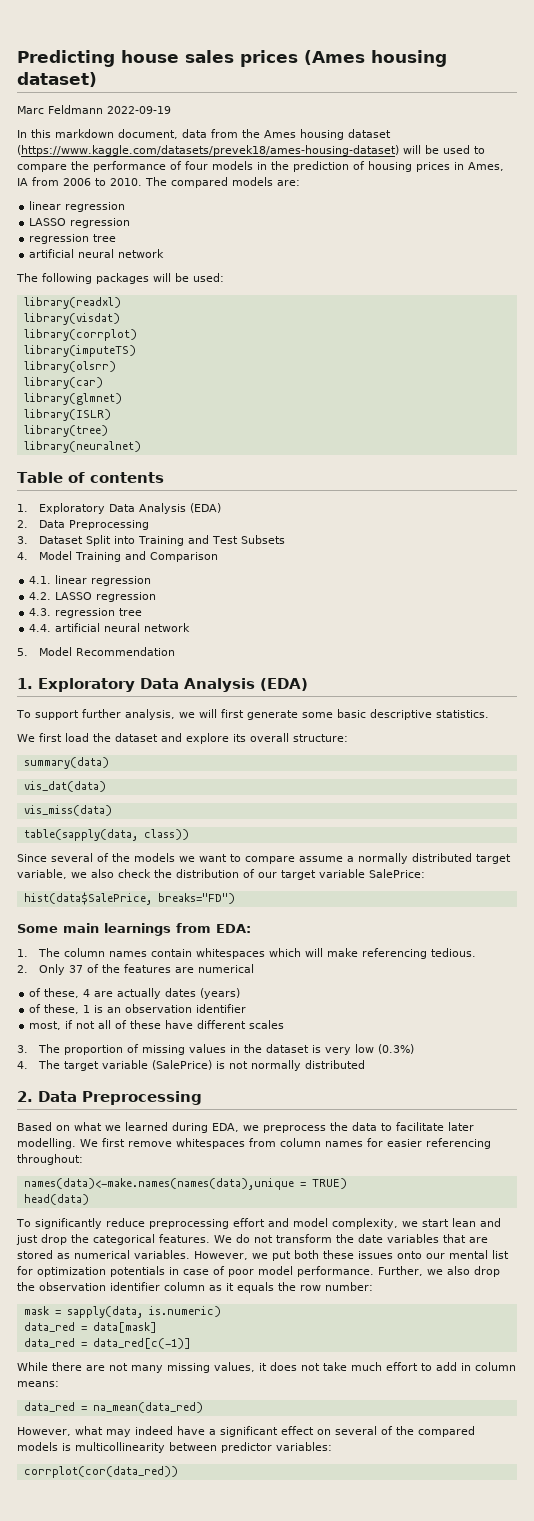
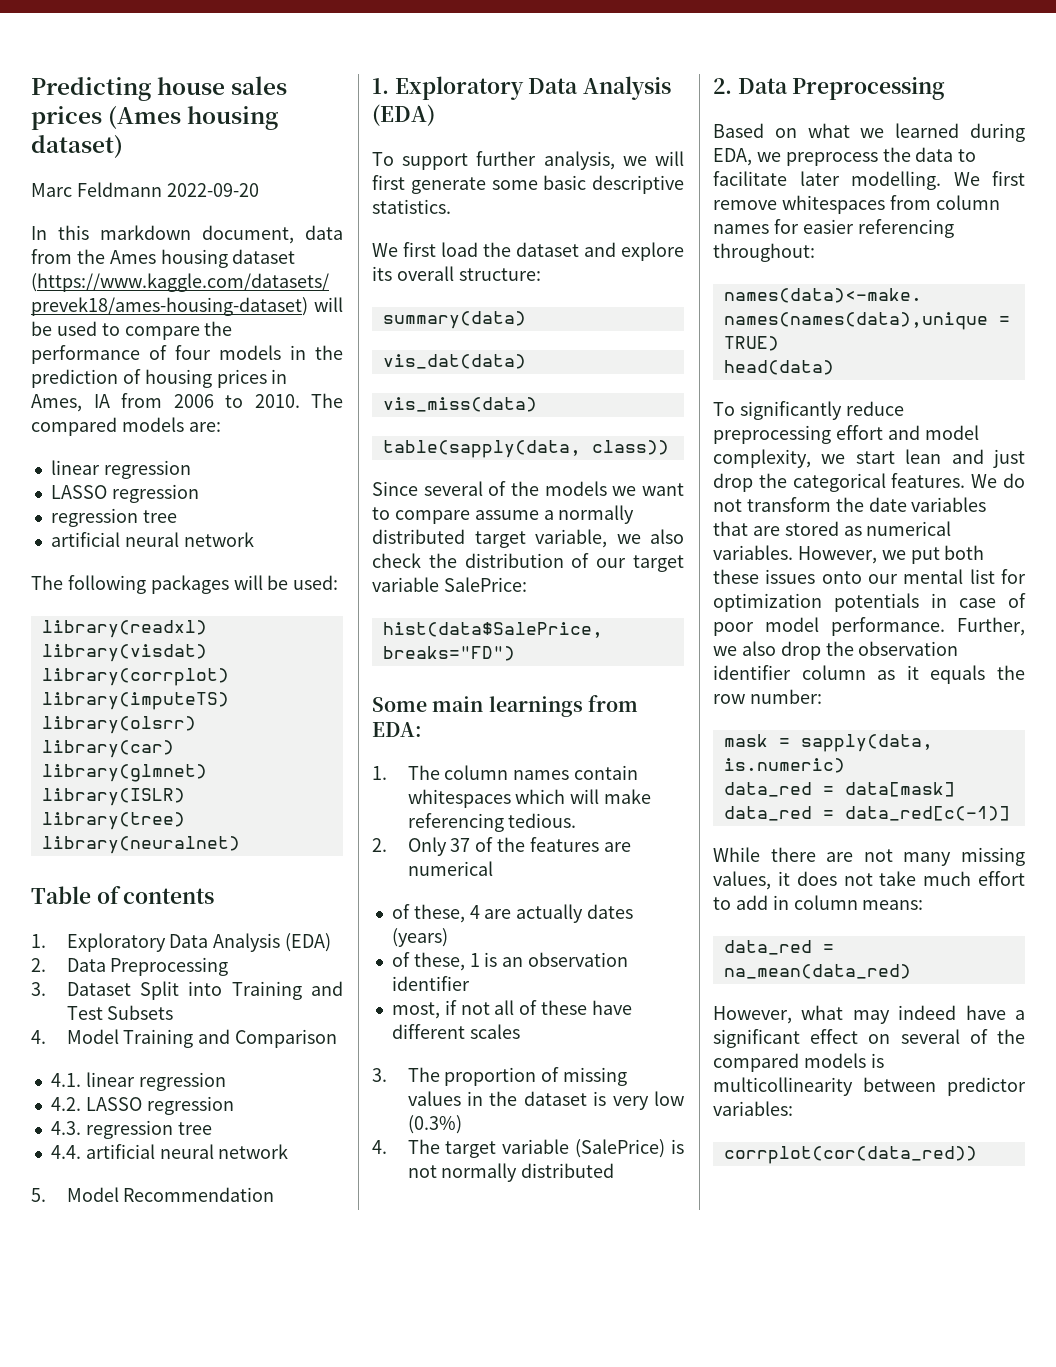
[107,106,171,114] 2022-09-19 -> [166,183,259,197] 2022-09-20

